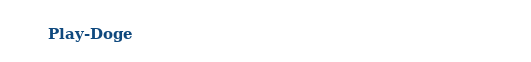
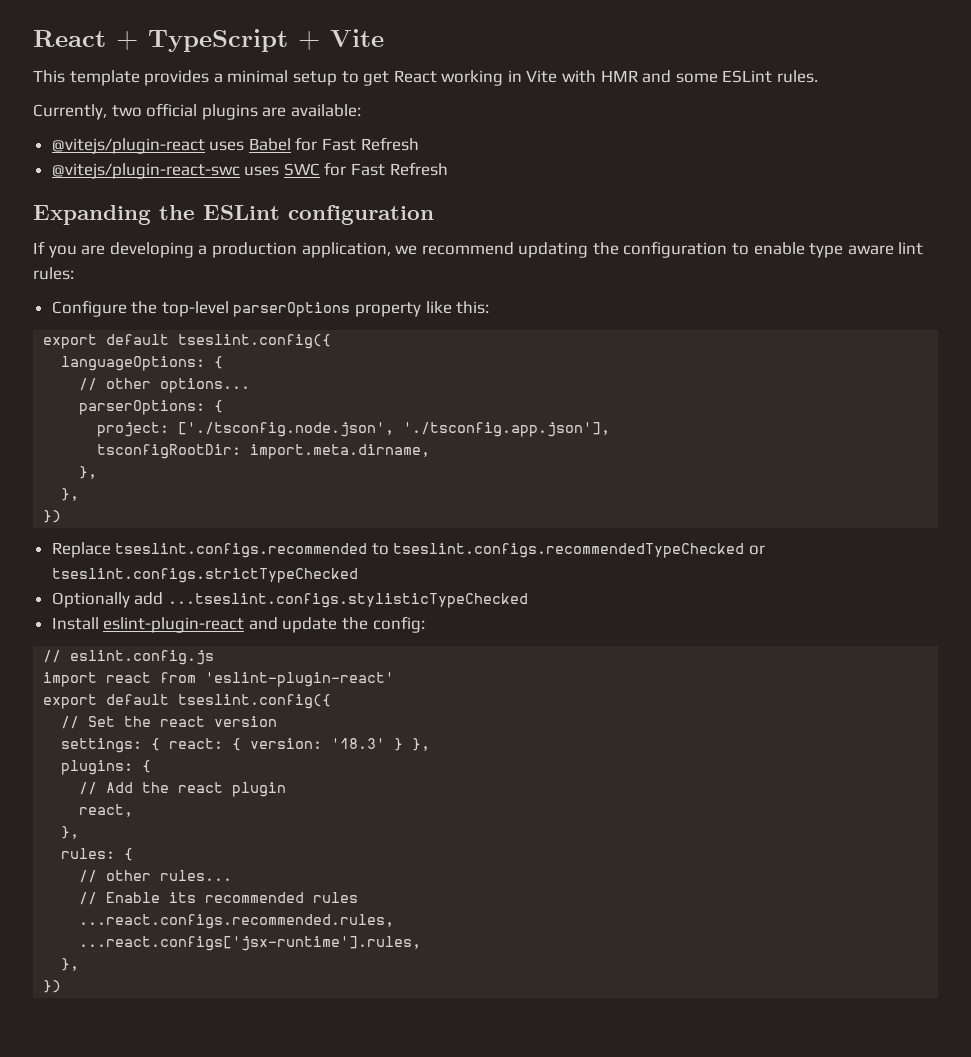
[48,28,133,42] Play-Doge -> [33,29,384,52] [33,70,819,86] [33,103,361,120] [51,137,419,154] [51,162,448,179] [33,205,434,225] [33,241,924,258] [33,267,74,280] [51,300,490,317] [43,334,332,349] [61,356,224,371] [79,378,251,393] [79,400,224,415] [97,422,611,437] [97,444,431,459] [79,466,98,479] [61,488,80,501] [43,510,62,523] [51,542,766,558] [51,568,358,583] [51,592,528,608] [51,616,425,633] [43,650,215,665] [43,672,395,687] [43,694,332,709] [61,716,278,729] [61,738,431,753] [61,760,152,775] [79,782,287,797] [79,804,134,817] [61,826,80,839] [61,848,134,861] [79,870,233,883] [79,892,359,905] [79,914,395,929] [79,936,422,951] [61,958,80,971] [43,980,62,993] React + TypeScript + Vite // This template provides a minimal setup to get React working in Vite with HMR and some ESLint rules. // Currently, two official plugins are available: // @vitejs/plugin-react uses Babel for Fast Refresh // @vitejs/plugin-react-swc uses SWC for Fast Refresh // Expanding the ESLint configuration // If you are developing a production application, we recommend updating the configuration to enable type aware lint rules: // Configure the top-level parserOptions property like this: // export default tseslint.config({ // languageOptions: { // // other options... // parserOptions: { // project: ['./tsconfig.node.json', './tsconfig.app.json'], // tsconfigRootDir: import.meta.dirname, // }, // }, // }) // Replace tseslint.configs.recommended to tseslint.configs.recommendedTypeChecked or tseslint.configs.strictTypeChecked // Optionally add ...tseslint.configs.stylisticTypeChecked // Install eslint-plugin-react and update the config: // // eslint.config.js // import react from 'eslint-plugin-react' // export default tseslint.config({ // // Set the react version // settings: { react: { version: '18.3' } }, // plugins: { // // Add the react plugin // react, // }, // rules: { // // other rules... // // Enable its recommended rules // ...react.configs.recommended.rules, // ...react.configs['jsx-runtime'].rules, // }, // })

